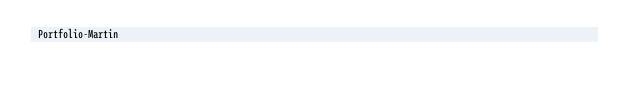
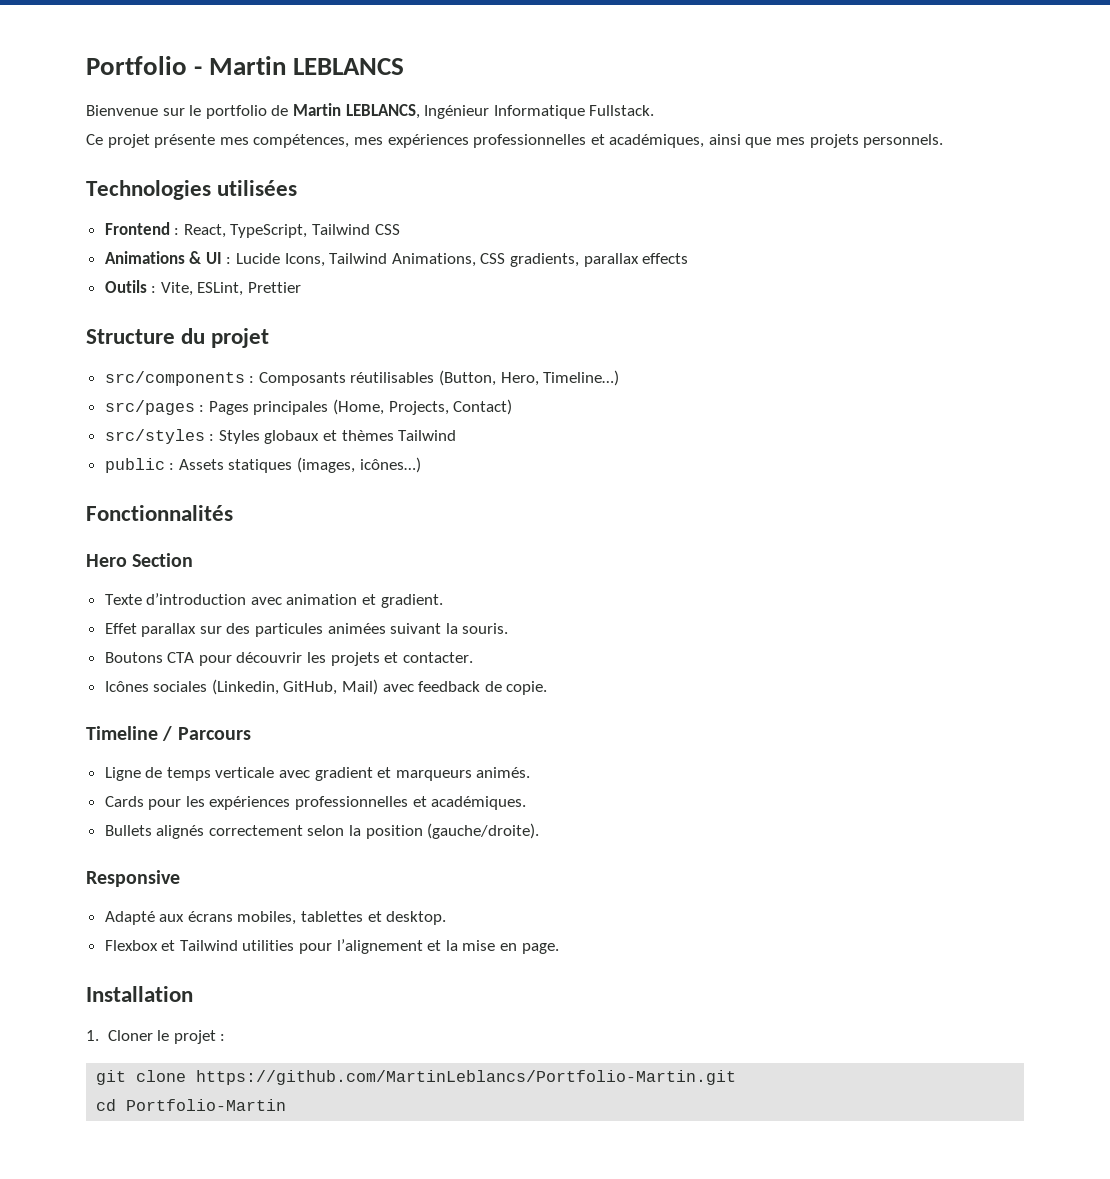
(38, 33) none -> [86,56,405,75] [86,103,655,119] [86,134,944,148] [86,180,298,200] [104,222,400,238] [104,251,689,267] [104,280,302,296] [86,328,270,348] [104,370,620,386] [104,399,513,415] [104,429,457,444] [104,457,421,473] [86,505,233,521] [86,553,194,567] [104,593,443,608] [104,623,509,637] [104,652,473,666] [104,679,548,695] [86,726,251,741] [104,767,531,781] [104,796,527,810] [104,823,540,839] [86,870,180,887] [104,911,447,925] [104,939,559,954] [86,986,193,1002] [86,1030,226,1044] [96,1070,737,1085] [96,1099,117,1111] Portfolio - Martin LEBLANCS // Bienvenue sur le portfolio de Martin LEBLANCS, Ingénieur Informatique Fullstack. // Ce projet présente mes compétences, mes expériences professionnelles et académiques, ainsi que mes projets personnels. // Technologies utilisées // Frontend : React, TypeScript, Tailwind CSS // Animations & UI : Lucide Icons, Tailwind Animations, CSS gradients, parallax effects // Outils : Vite, ESLint, Prettier // Structure du projet // src/components : Composants réutilisables (Button, Hero, Timeline…) // src/pages : Pages principales (Home, Projects, Contact) // src/styles : Styles globaux et thèmes Tailwind // public : Assets statiques (images, icônes…) // Fonctionnalités // Hero Section // Texte d’introduction avec animation et gradient. // Effet parallax sur des particules animées suivant la souris. // Boutons CTA pour découvrir les projets et contacter. // Icônes sociales (Linkedin, GitHub, Mail) avec feedback de copie. // Timeline / Parcours // Ligne de temps verticale avec gradient et marqueurs animés. // Cards pour les expériences professionnelles et académiques. // Bullets alignés correctement selon la position (gauche/droite). // Responsive // Adapté aux écrans mobiles, tablettes et desktop. // Flexbox et Tailwind utilities pour l’alignement et la mise en page. // Installation // 1. Cloner le projet : // git clone https://github.com/MartinLeblancs/Portfolio-Martin.git // cd

